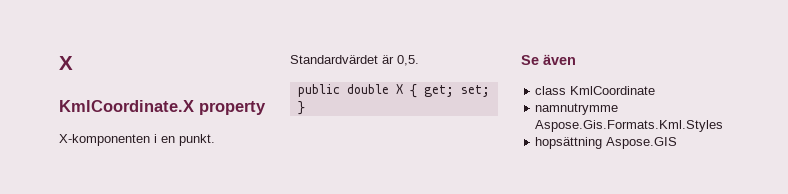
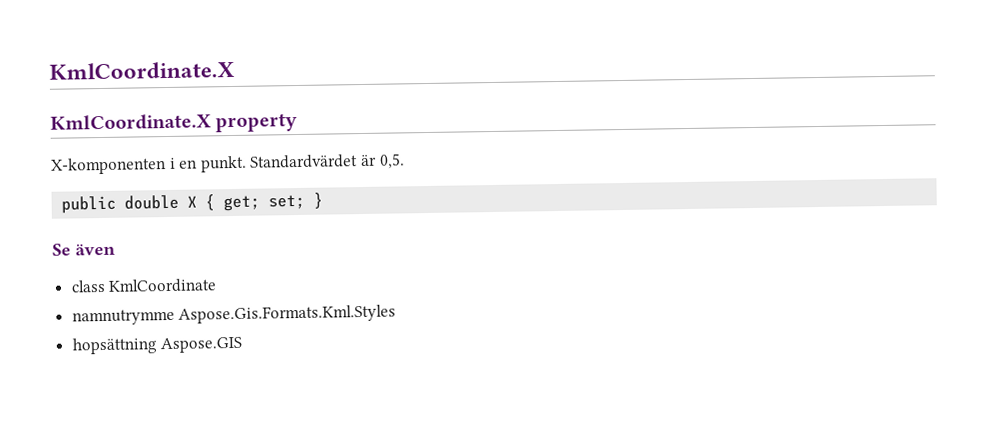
[59,56,73,70] X -> [49,60,235,80] KmlCoordinate.X

